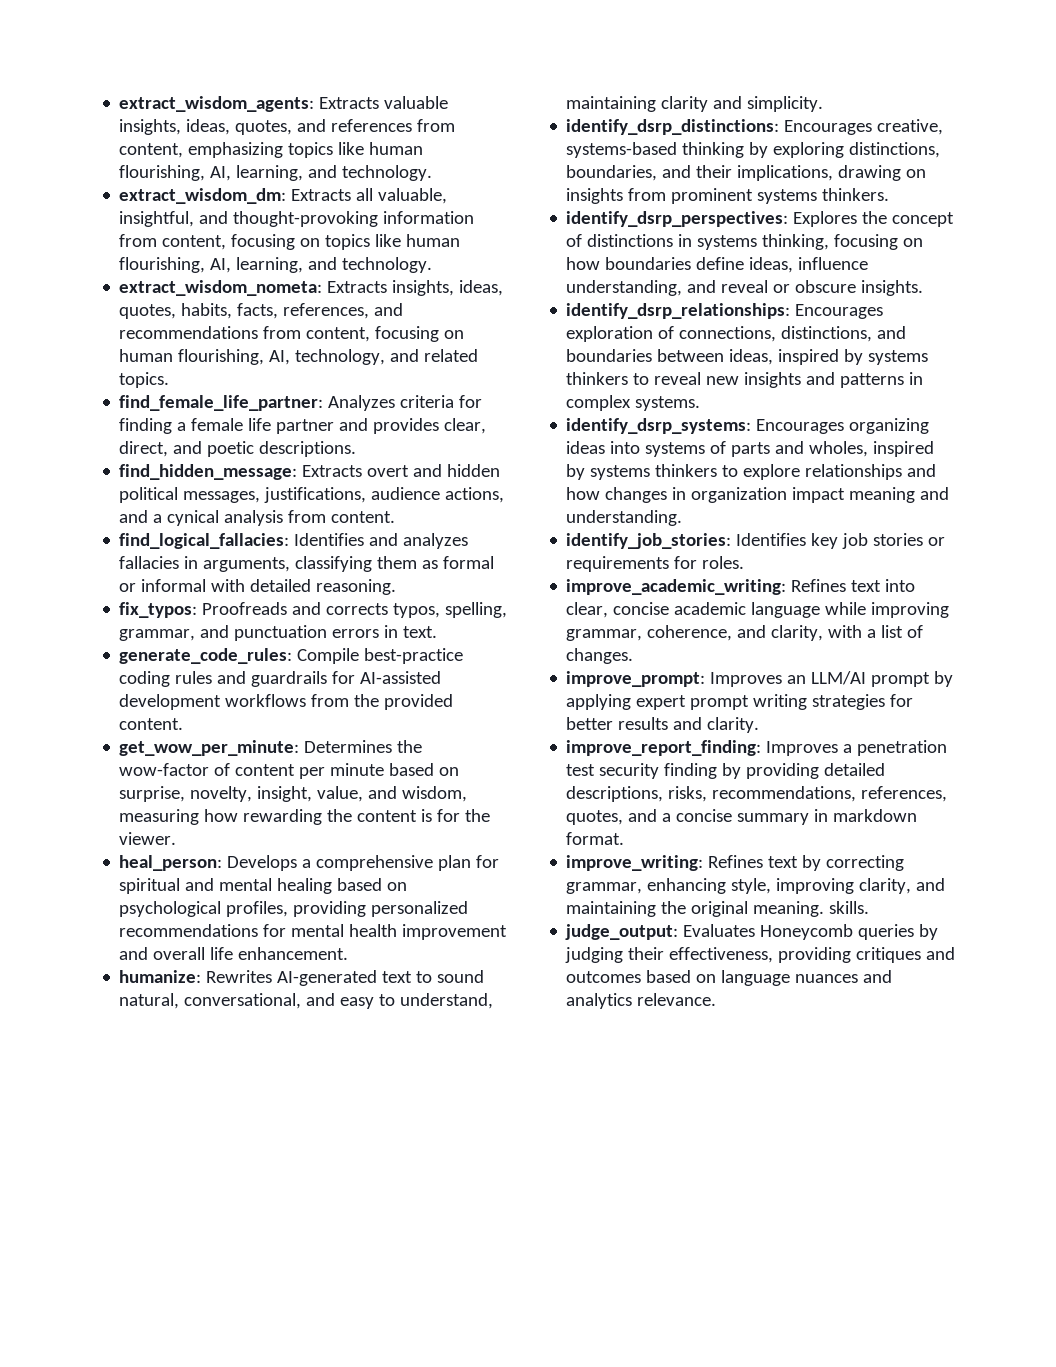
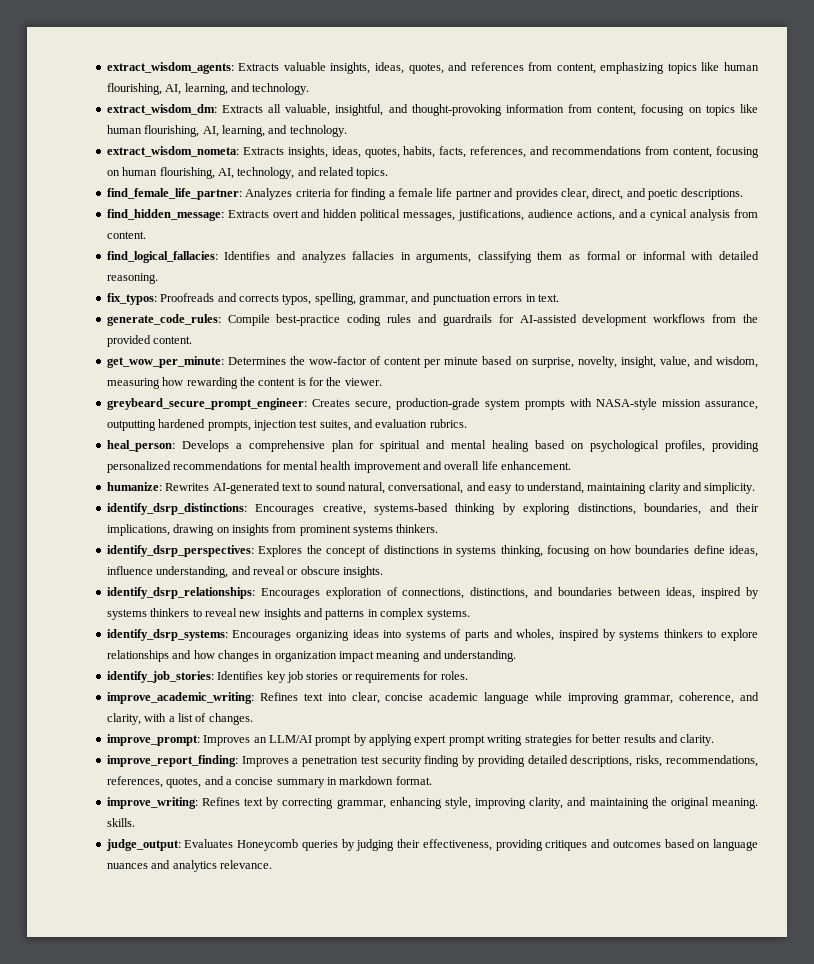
(177, 838) none -> [106,398,758,410] [106,419,467,431] // greybeard_secure_prompt_engineer: Creates secure, production-grade system prompts with NASA-style mission assurance, outputting hardened prompts, injection test suites, and evaluation rubrics.

